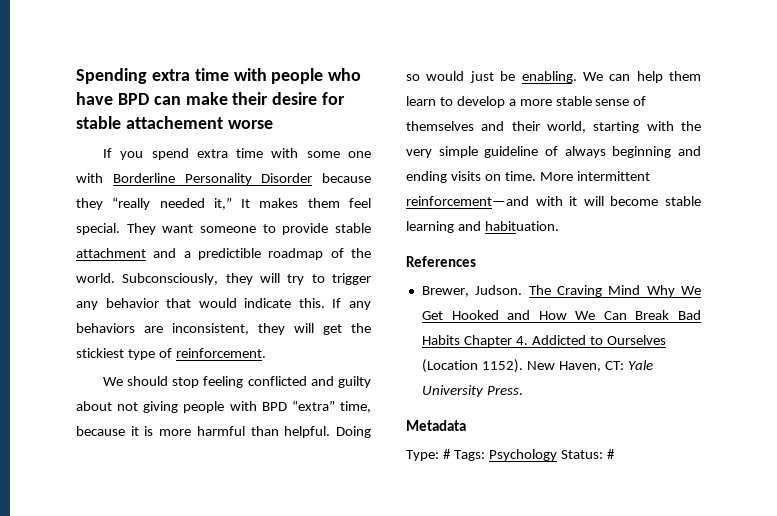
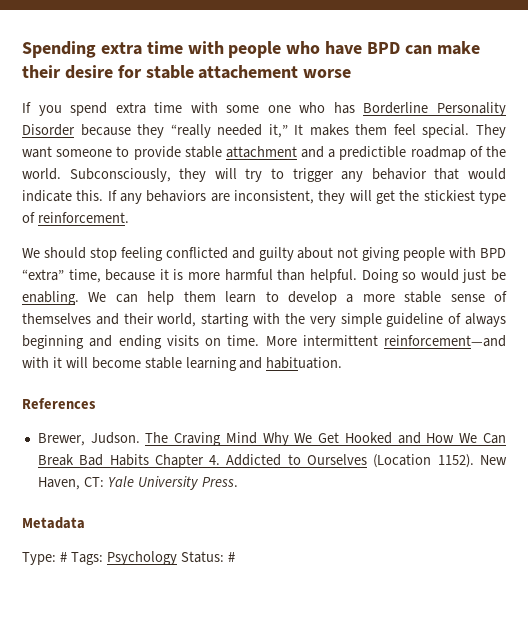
[76,173,103,183] with -> [299,102,355,114] who has

